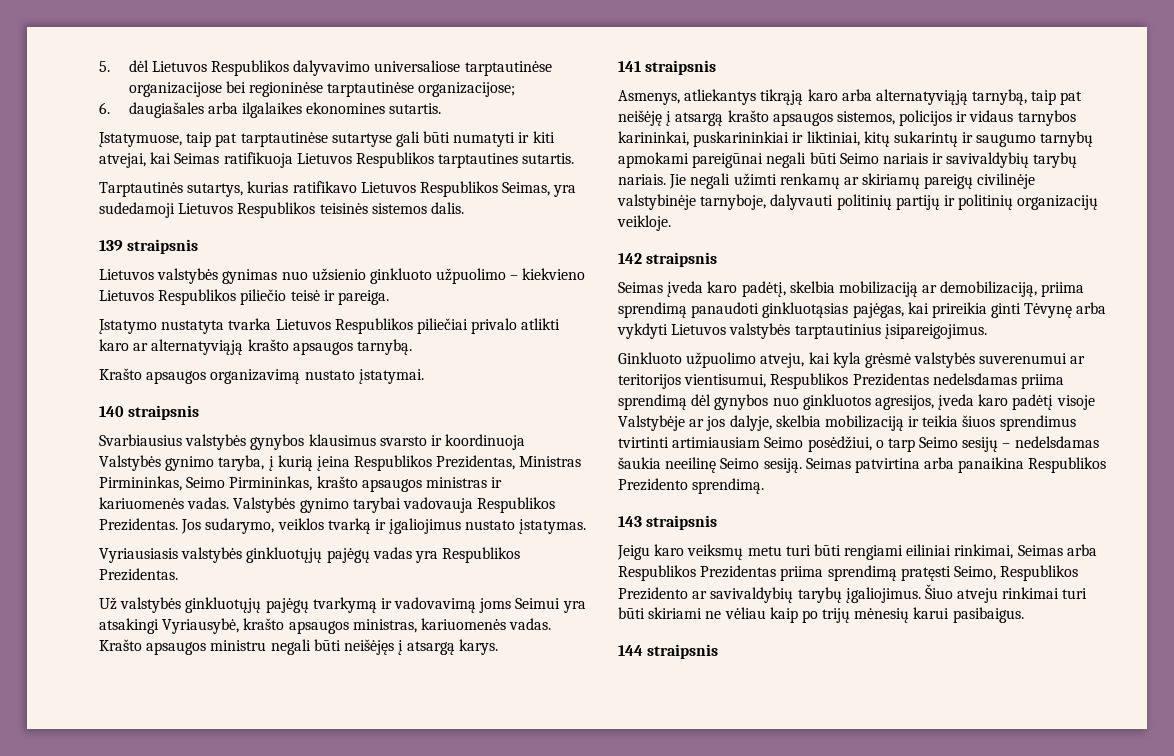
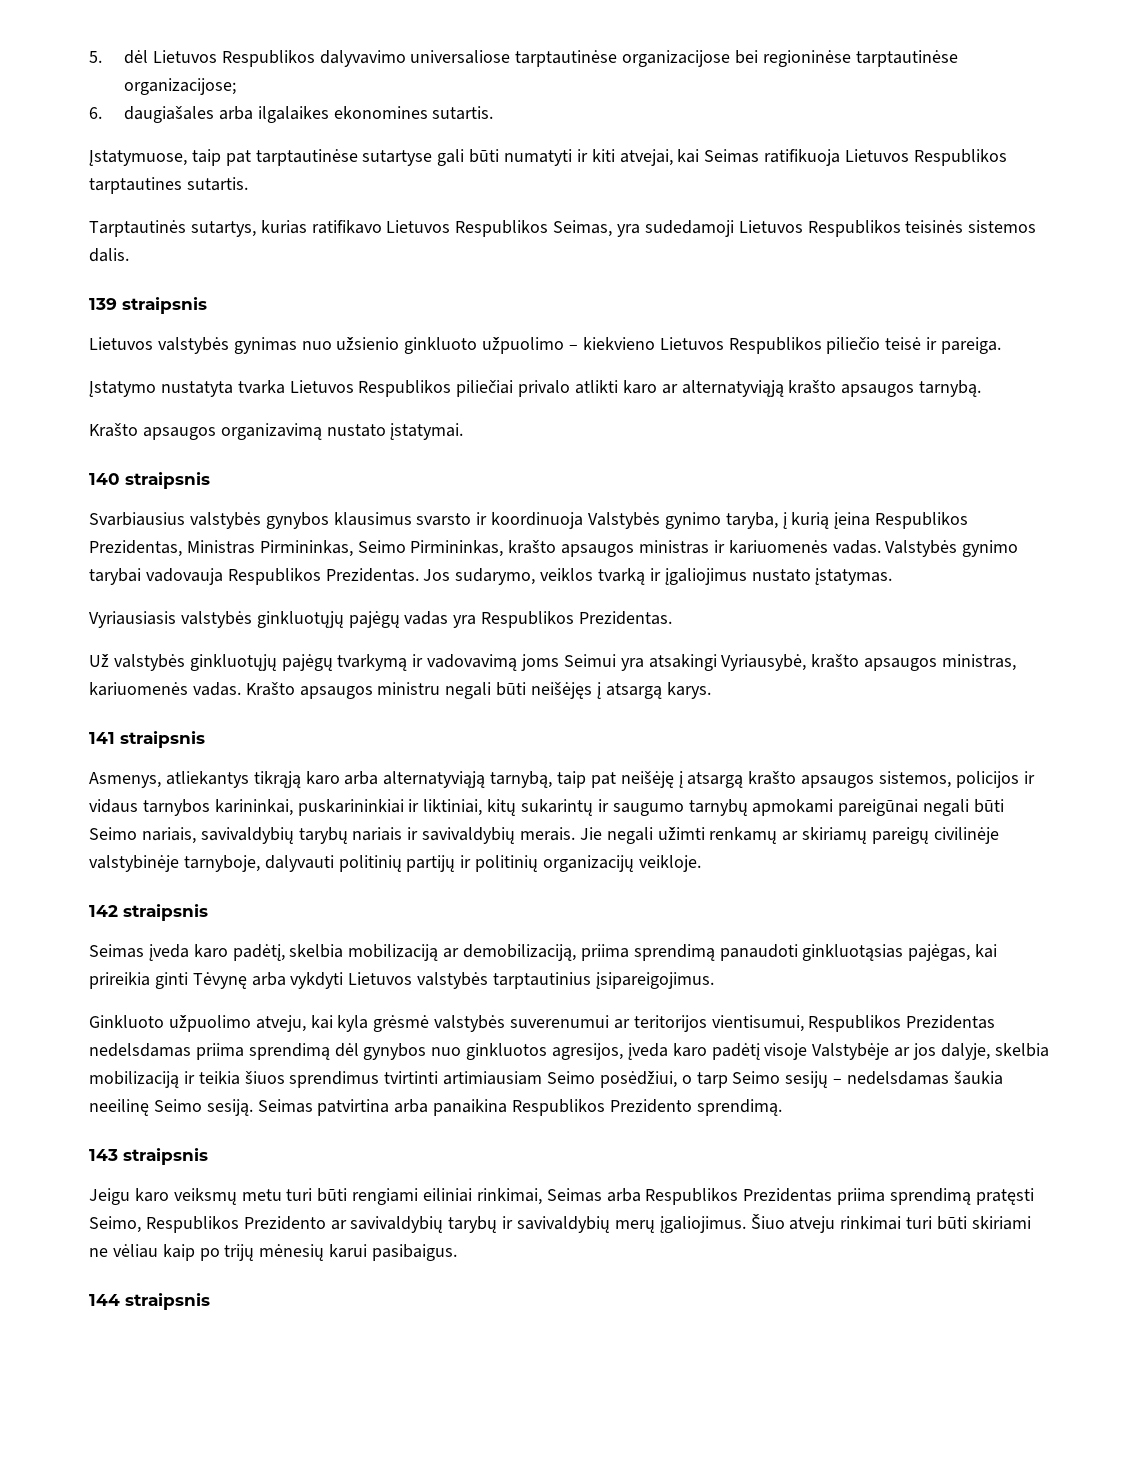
(879, 158) none -> [141,827,348,844] nariais, savivaldybių tarybų
[1033,152,1078,168] [618,174,666,185] tarybų nariais. -> [520,827,576,841] merais.
(842, 595) none -> [502,1216,655,1233] ir savivaldybių merų

